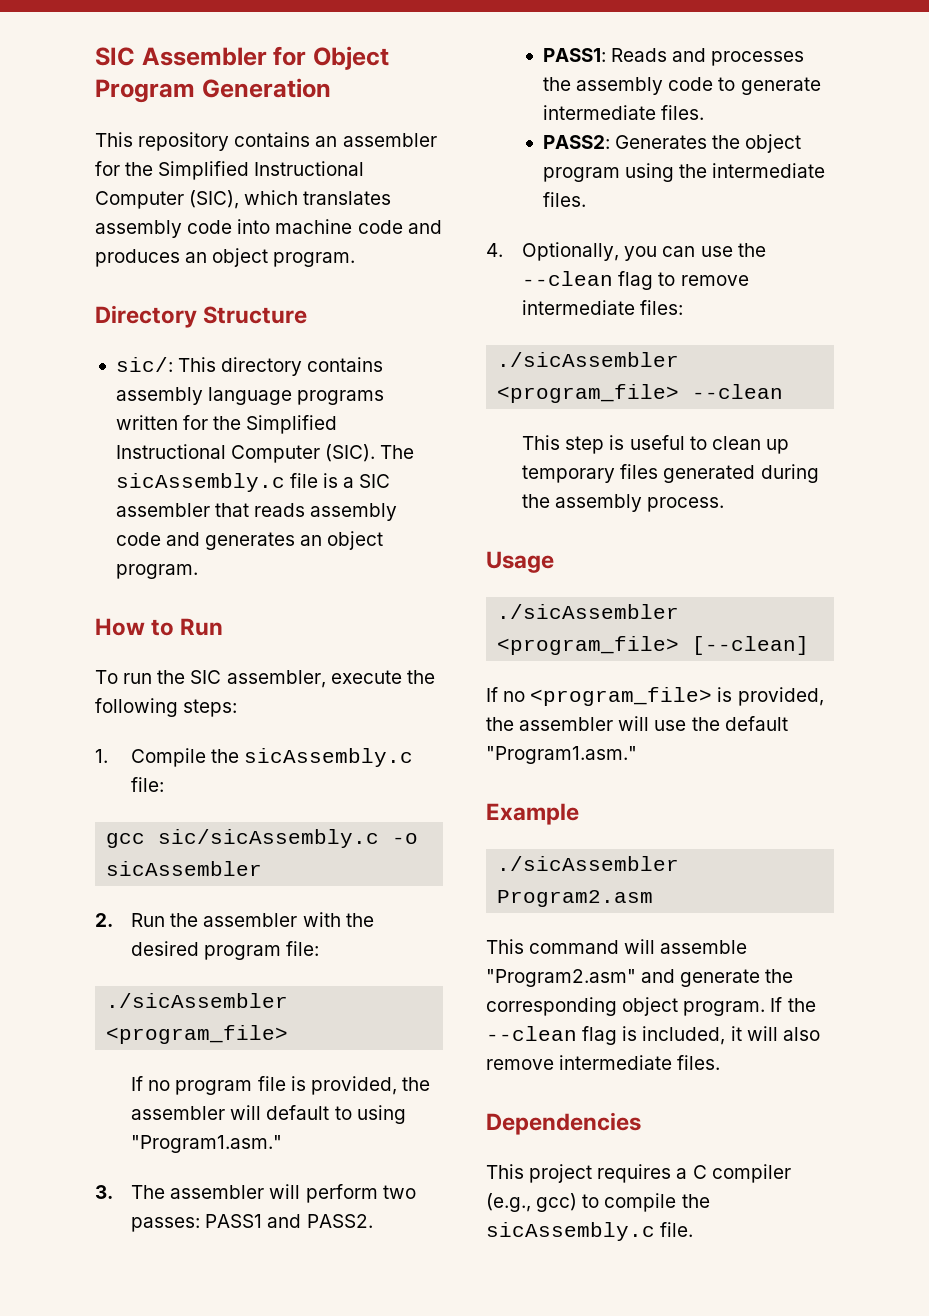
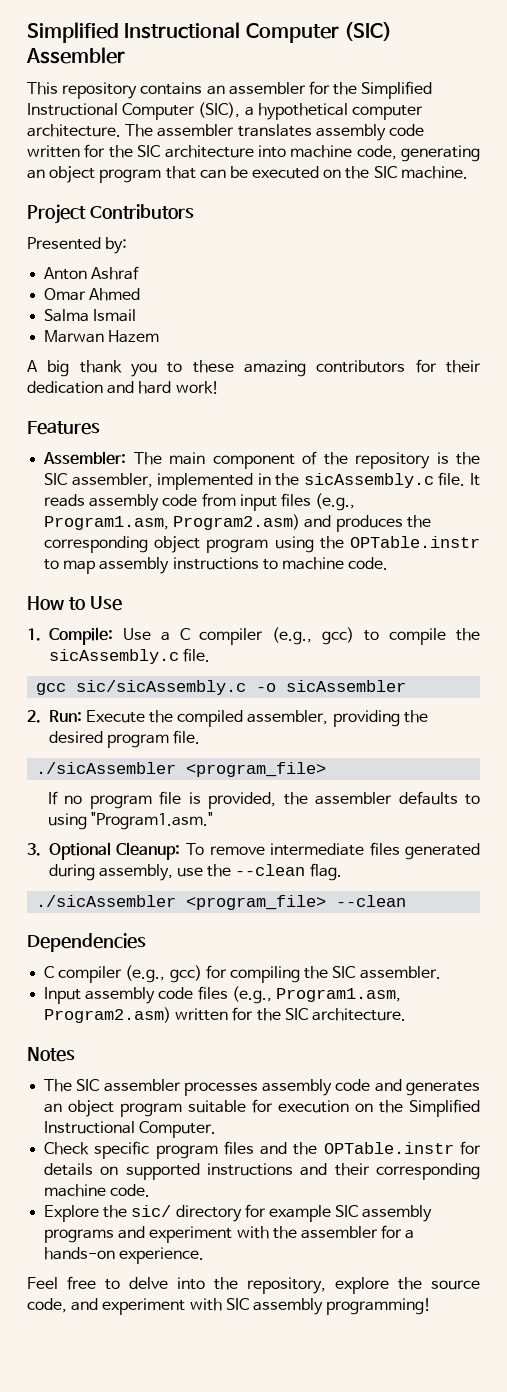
[95,46,389,70] [95,78,331,103] SIC Assembler for Object Program Generation -> [27,22,392,43] [26,47,125,64] Simplified Instructional Computer (SIC) Assembler
[244,190,392,205] [95,219,442,238] [95,248,356,267] [95,305,308,328] [115,357,384,376] [115,387,385,405] [115,415,338,434] [115,444,415,463] [115,473,391,492] [115,503,398,521] [115,531,384,550] [115,564,198,579] [95,618,224,636] [95,670,435,688] [95,698,238,717] [95,748,414,767] [131,777,165,792] which translates assembly code into machine code and produces an object program. // Directory Structure // sic/: This directory contains assembly language programs written for the Simplified Instructional Computer (SIC). The sicAssembly.c file is a SIC assembler that reads assembly code and generates an object program. // How to Run // To run the SIC assembler, execute the following steps: // 1. Compile the sicAssembly.c file: -> [244,103,423,120] [27,124,424,141] [27,144,480,162] [27,166,468,183] [27,204,194,224] [27,237,128,254] [44,266,140,280] [44,288,141,301] [44,309,137,322] [44,330,160,343] [27,359,481,377] [27,381,219,394] [27,421,100,435] [43,451,480,469] [44,472,480,490] [44,493,356,511] [44,514,431,532] [44,536,480,553] [44,557,389,574] [27,596,122,611] [27,627,480,645] [48,648,210,664] a hypothetical computer architecture. The assembler translates assembly code written for the SIC architecture into machine code, generating an object program that can be executed on the SIC machine. // Project Contributors // Presented by: // Anton Ashraf // Omar Ahmed // Salma Ismail // Marwan Hazem // A big thank you to these amazing contributors for their dedication and hard work! // Features // Assembler: The main component of the repository is the SIC assembler, implemented in the sicAssembly.c file. It reads assembly code from input files (e.g., Program1.asm, Program2.asm) and produces the corresponding object program using the OPTable.instr to map assembly instructions to machine code. // How to Use // 1. Compile: Use a C compiler (e.g., gcc) to compile the sicAssembly.c file.
[131,912,341,927] Run the assembler with -> [48,710,400,727] Run: Execute the compiled assembler, providing
[286,941,320,956] file: -> [173,730,201,744] file.
[230,1105,330,1120] will default -> [398,791,458,805] defaults
[131,1184,416,1203] [131,1214,373,1232] [543,48,805,66] [543,77,821,95] [543,105,705,120] [543,134,802,153] [543,163,826,182] [543,192,587,207] [486,242,766,261] [522,271,749,290] [522,300,684,315] [497,352,680,367] [497,384,784,403] [522,435,789,454] [522,464,819,483] [522,494,725,512] [486,551,554,573] [497,604,680,619] [497,636,810,655] [486,687,824,706] [486,716,788,731] [486,746,637,764] [486,803,579,825] [497,856,680,871] [497,890,654,907] [486,939,748,954] [486,969,794,987] [486,997,816,1016] [486,1026,820,1045] [486,1055,721,1070] [486,1112,641,1135] [486,1164,791,1183] [486,1193,710,1212] [486,1222,694,1241] The assembler will perform two passes: PASS1 and PASS2. // PASS1: Reads and processes the assembly code to generate intermediate files. // PASS2: Generates the object program using the intermediate files. // 4. Optionally, you can use the --clean flag to remove intermediate files: // ./sicAssembler <program_file> --clean // This step is useful to clean up temporary files generated during the assembly process. // Usage // ./sicAssembler <program_file> [--clean] // If no <program_file> is provided, the assembler will use the default "Program1.asm." // Example // ./sicAssembler Program2.asm // This command will assemble "Program2.asm" and generate the corresponding object program. If the --clean flag is included, it will also remove intermediate files. // Dependencies // This project requires a C compiler (e.g., gcc) to compile the sicAssembly.c file. -> [48,842,480,860] [48,863,342,881] [36,895,407,910] [27,933,146,952] [44,965,441,983] [44,986,401,1004] [44,1007,406,1023] [27,1047,75,1062] [44,1079,480,1096] [44,1099,480,1117] [44,1121,217,1138] [44,1141,481,1159] [44,1163,480,1180] [44,1184,151,1197] [44,1204,433,1222] [44,1225,415,1243] [44,1247,205,1264] [27,1276,480,1294] [27,1298,432,1315] Optional Cleanup: To remove intermediate files generated during assembly, use the --clean flag. // ./sicAssembler <program_file> --clean // Dependencies // C compiler (e.g., gcc) for compiling the SIC assembler. // Input assembly code files (e.g., Program1.asm, Program2.asm) written for the SIC architecture. // Notes // The SIC assembler processes assembly code and generates an object program suitable for execution on the Simplified Instructional Computer. // Check specific program files and the OPTable.instr for details on supported instructions and their corresponding machine code. // Explore the sic/ directory for example SIC assembly programs and experiment with the assembler for a hands-on experience. // Feel free to delve into the repository, explore the source code, and experiment with SIC assembly programming!

